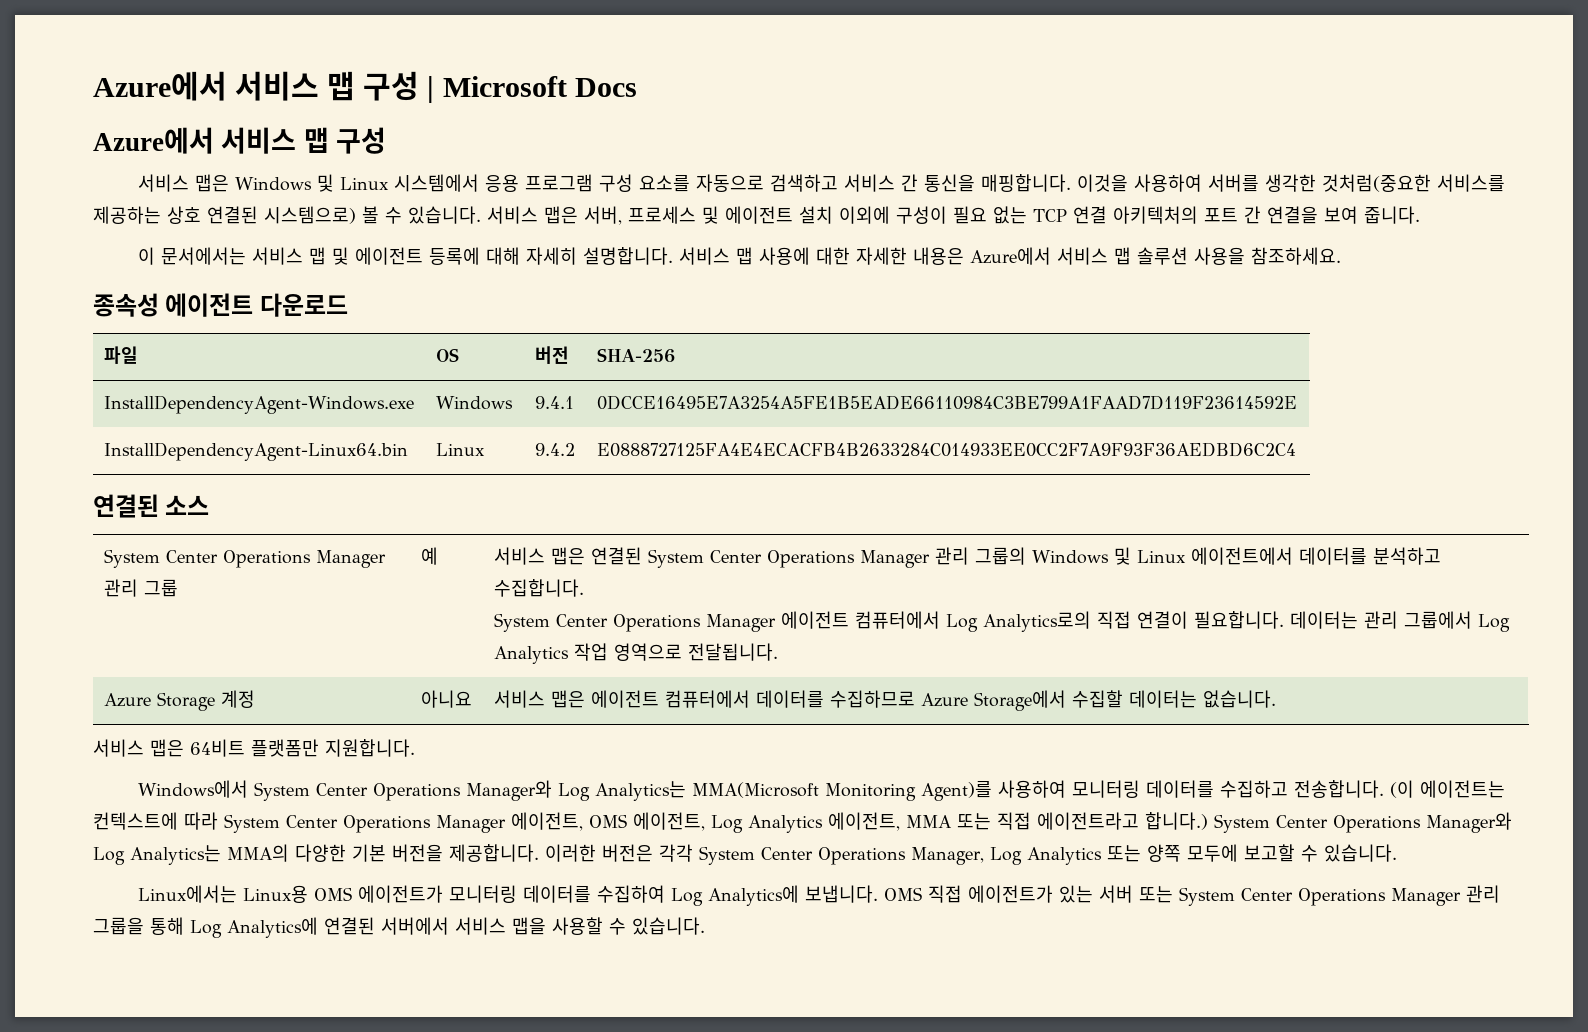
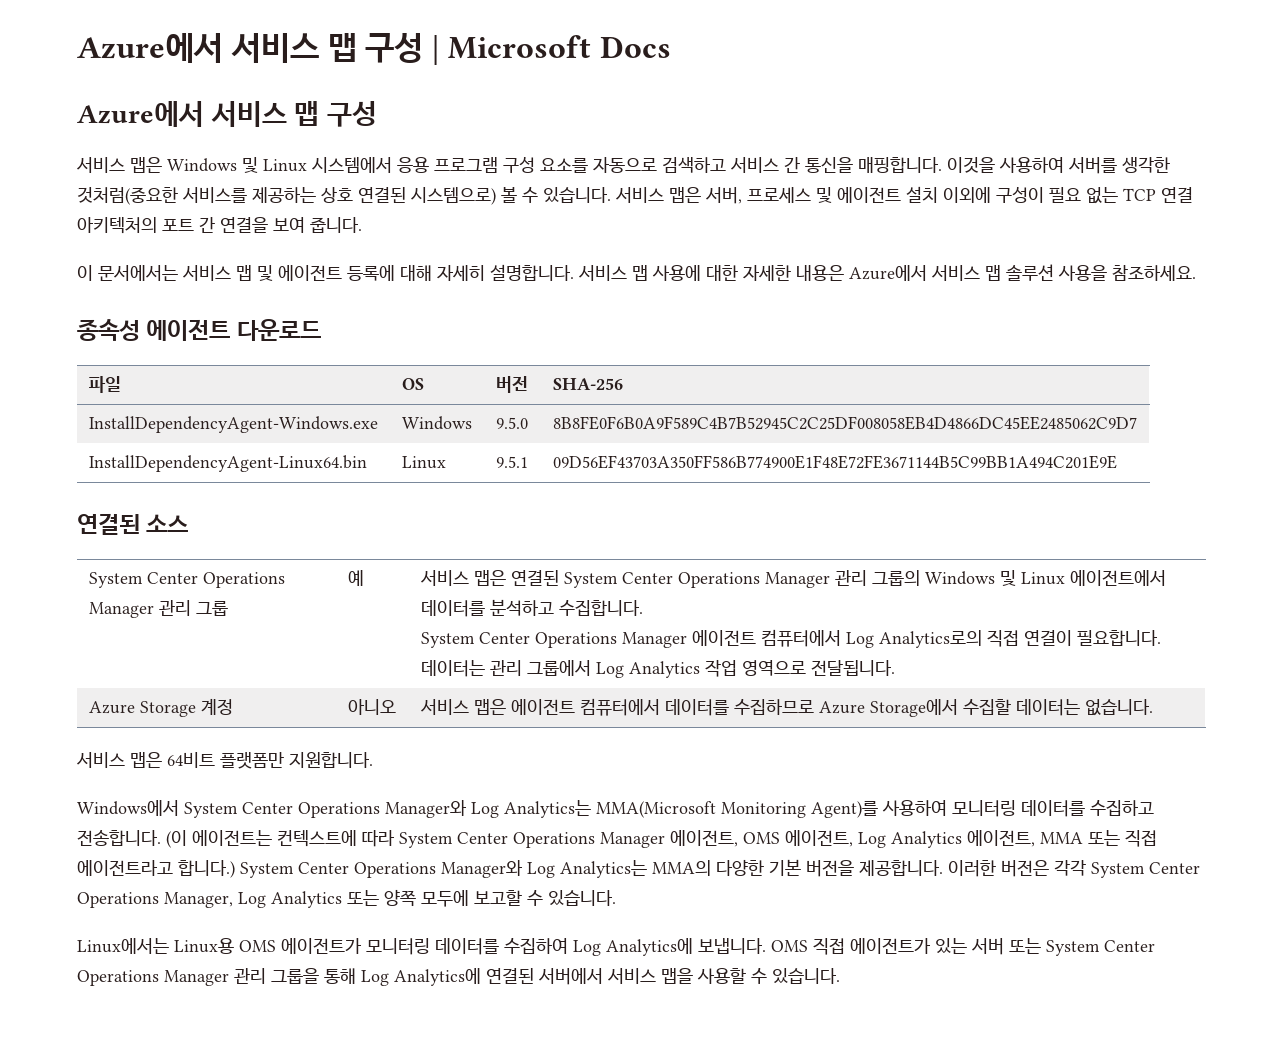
[534,396,574,409] [596,395,1297,410] 9.4.1 | 0DCCE16495E7A3254A5FE1B5EADE66110984C3BE799A1FAAD7D119F23614592E -> [495,417,528,429] [552,416,1137,430] 9.5.0 | 8B8FE0F6B0A9F589C4B7B52945C2C25DF008058EB4D4866DC45EE2485062C9D7
[534,443,575,456] [596,442,1296,457] 9.4.2 | E0888727125FA4E4ECACFB4B2633284C014933EE0CC2F7A9F93F36AEDBD6C2C4 -> [495,456,528,468] [552,455,1117,469] 9.5.1 | 09D56EF43703A350FF586B774900E1F48E72FE3671144B5C99BB1A494C201E9E
[420,690,472,708] 아니요 -> [347,699,396,715] 아니오

